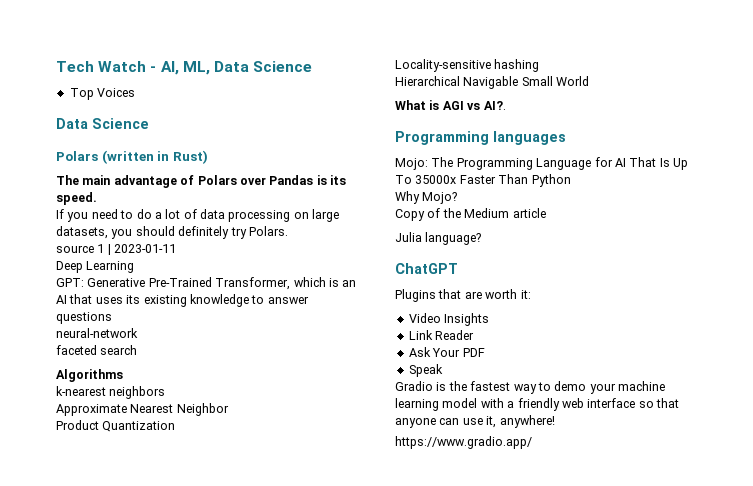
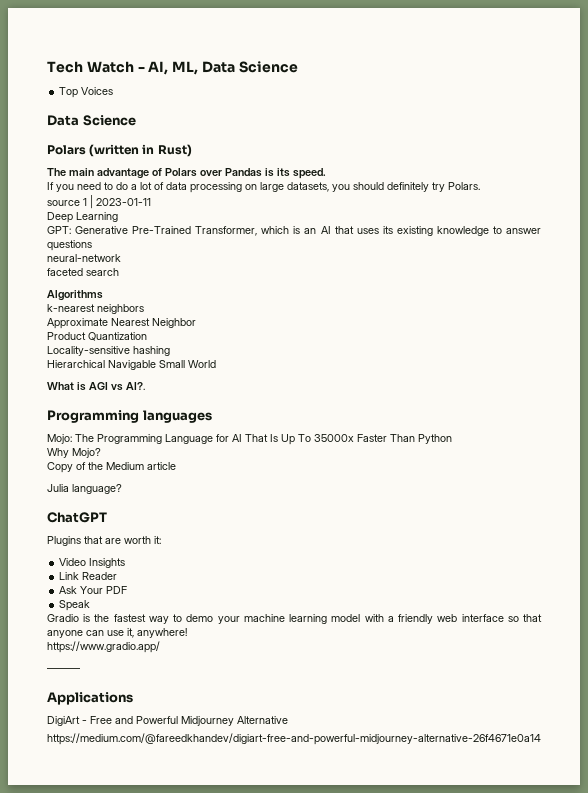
(532, 442) none -> [47,668,80,672] [47,692,133,705] [47,716,288,726] [47,733,541,745] // ——— // Applications // DigiArt - Free and Powerful Midjourney Alternative // https://medium.com/@fareedkhandev/digiart-free-and-powerful-midjourney-alternative-26f4671e0a14

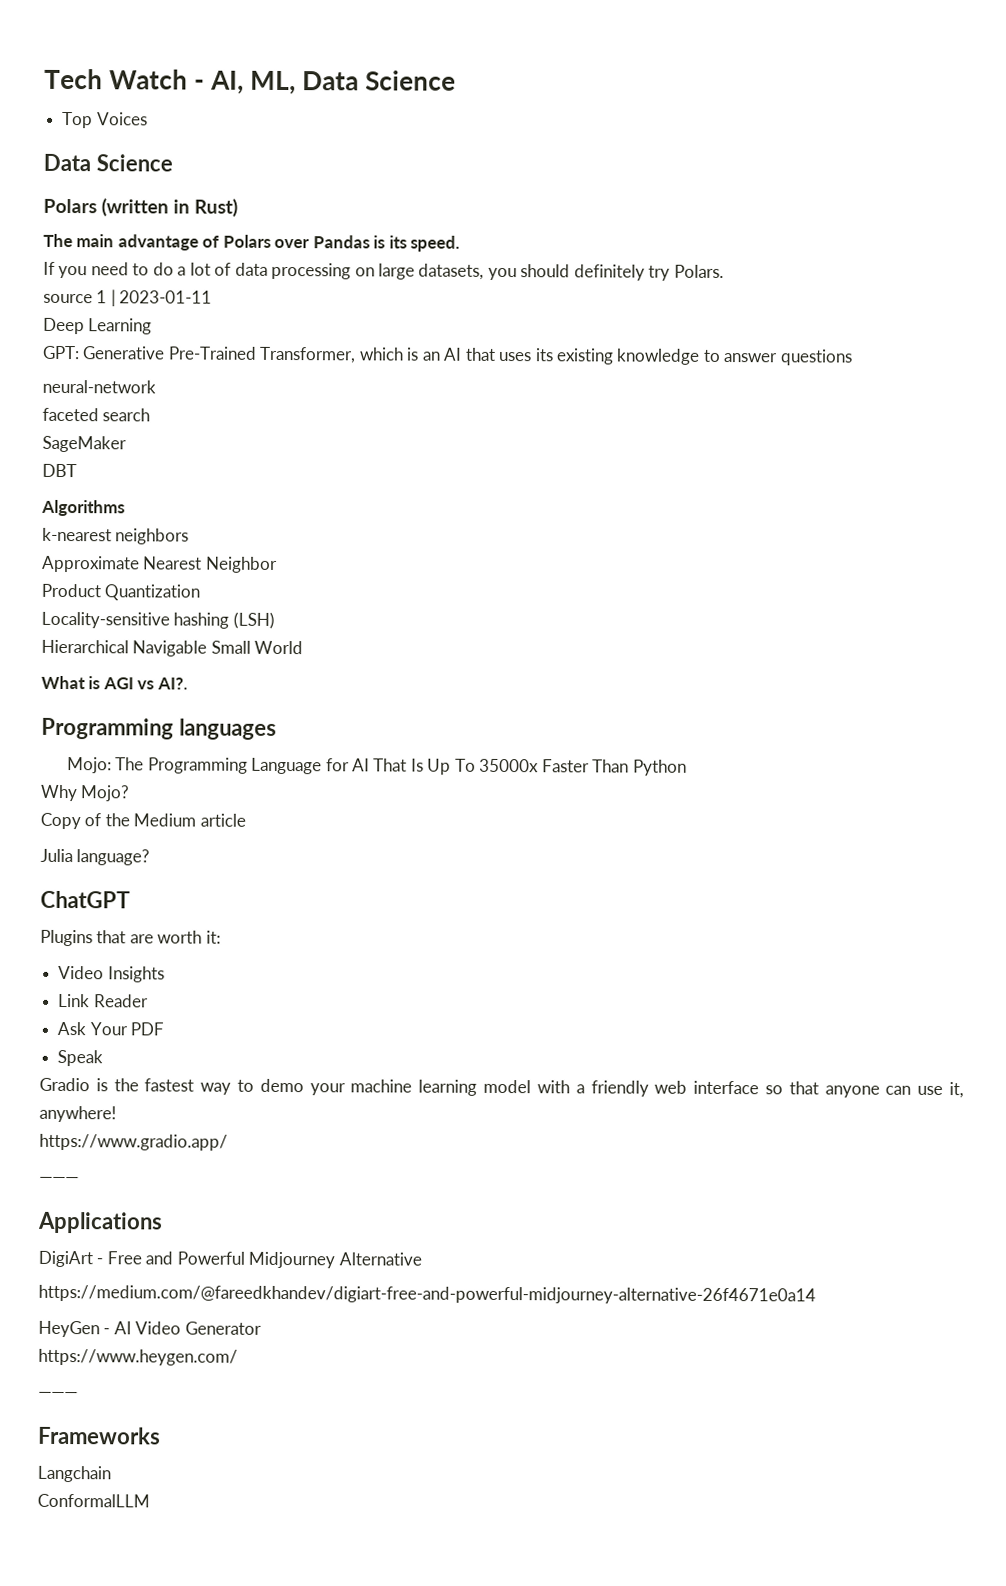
(119, 272) none -> [42,435,127,453] [42,463,77,478] // SageMaker // DBT
(170, 351) none -> [232,611,275,629] (LSH)
(541, 739) none -> [38,1320,262,1338] [38,1348,238,1366] [38,1391,78,1399] [38,1426,161,1445] [37,1465,111,1483] [37,1493,150,1508] // HeyGen - AI Video Generator // https://www.heygen.com/ // ——— // Frameworks // Langchain // ConformalLLM

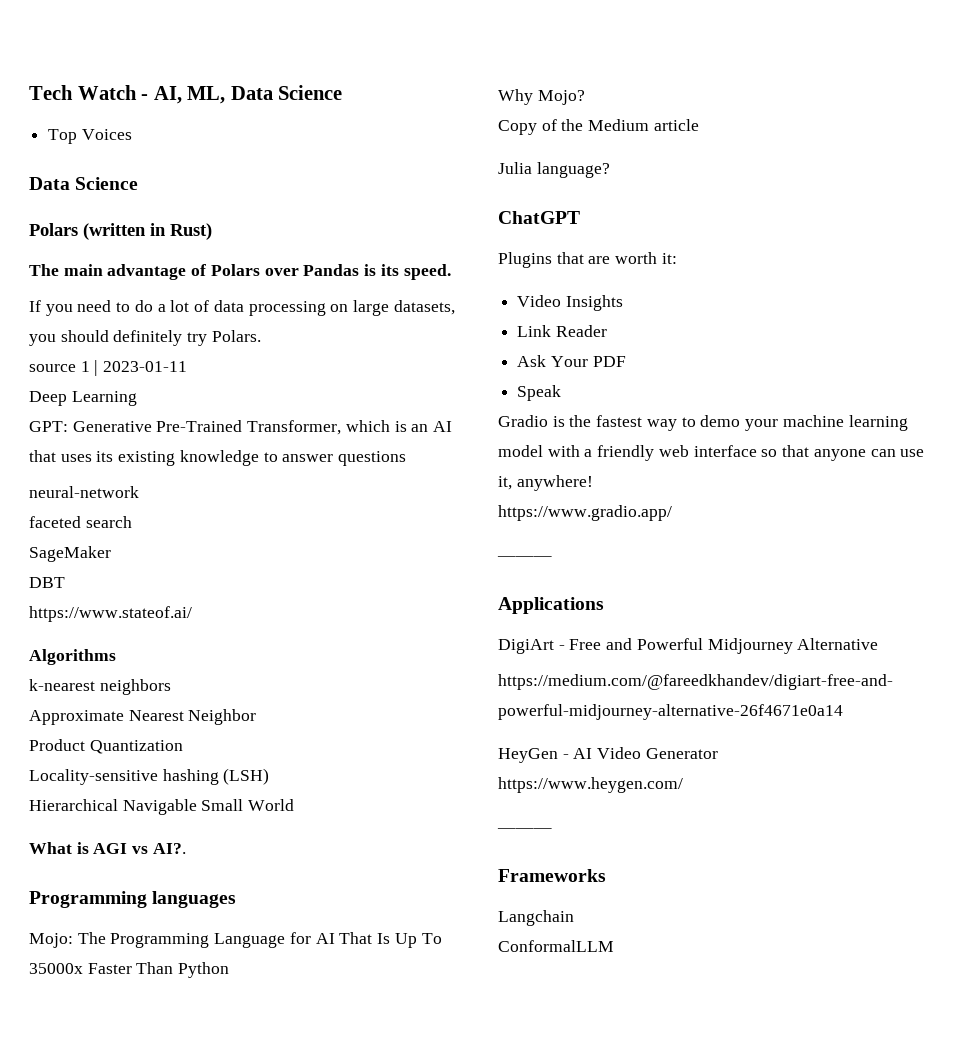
(77, 470) none -> [29,606,192,622] // https://www.stateof.ai/

